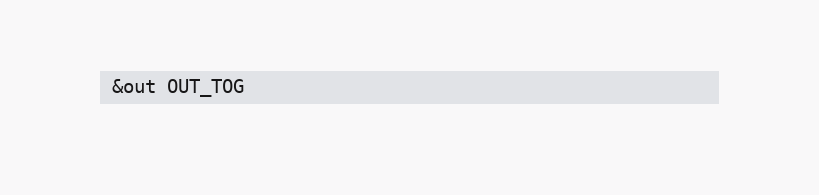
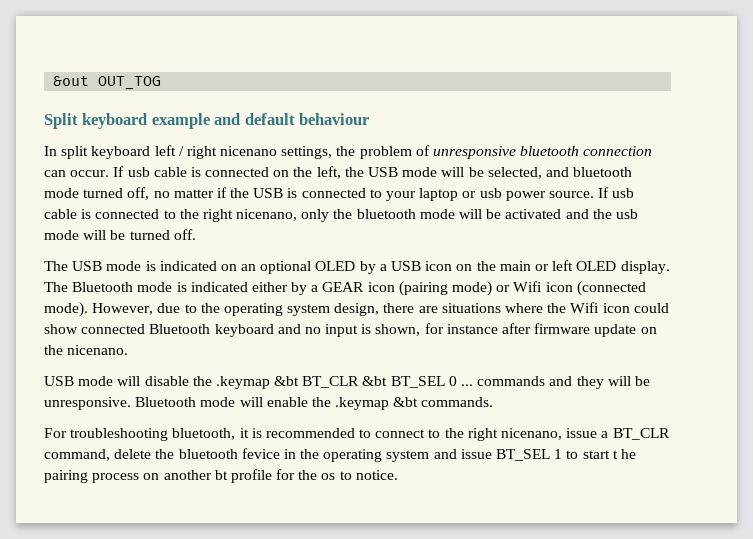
(245, 88) none -> [44,113,370,129] [44,145,653,159] [44,166,633,179] [44,187,635,201] [44,209,638,222] [44,229,196,240] [44,260,670,274] [44,281,646,296] [44,302,669,317] [44,323,657,337] [44,345,129,355] [44,376,650,389] [44,397,494,410] [44,428,670,441] [44,448,636,462] [44,469,398,483] // Split keyboard example and default behaviour // In split keyboard left / right nicenano settings, the problem of unresponsive bluetooth connection can occur. If usb cable is connected on the left, the USB mode will be selected, and bluetooth mode turned off, no matter if the USB is connected to your laptop or usb power source. If usb cable is connected to the right nicenano, only the bluetooth mode will be activated and the usb mode will be turned off. // The USB mode is indicated on an optional OLED by a USB icon on the main or left OLED display. The Bluetooth mode is indicated either by a GEAR icon (pairing mode) or Wifi icon (connected mode). However, due to the operating system design, there are situations where the Wifi icon could show connected Bluetooth keyboard and no input is shown, for instance after firmware update on the nicenano. // USB mode will disable the .keymap &bt BT_CLR &bt BT_SEL 0 ... commands and they will be unresponsive. Bluetooth mode will enable the .keymap &bt commands. // For troubleshooting bluetooth, it is recommended to connect to the right nicenano, issue a BT_CLR command, delete the bluetooth fevice in the operating system and issue BT_SEL 1 to start t he pairing process on another bt profile for the os to notice.

